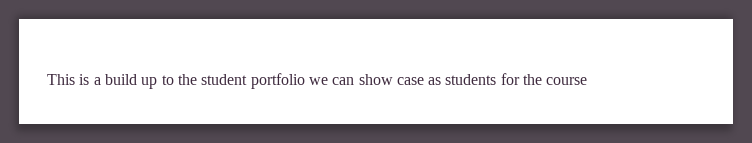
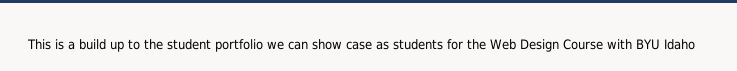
[546,77,588,85] course -> [490,39,695,52] Web Design Course with BYU Idaho

